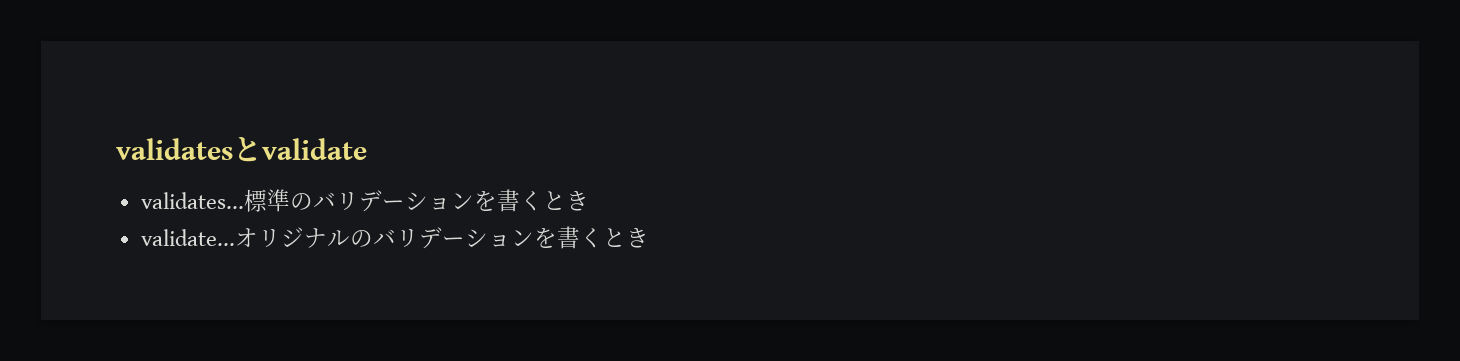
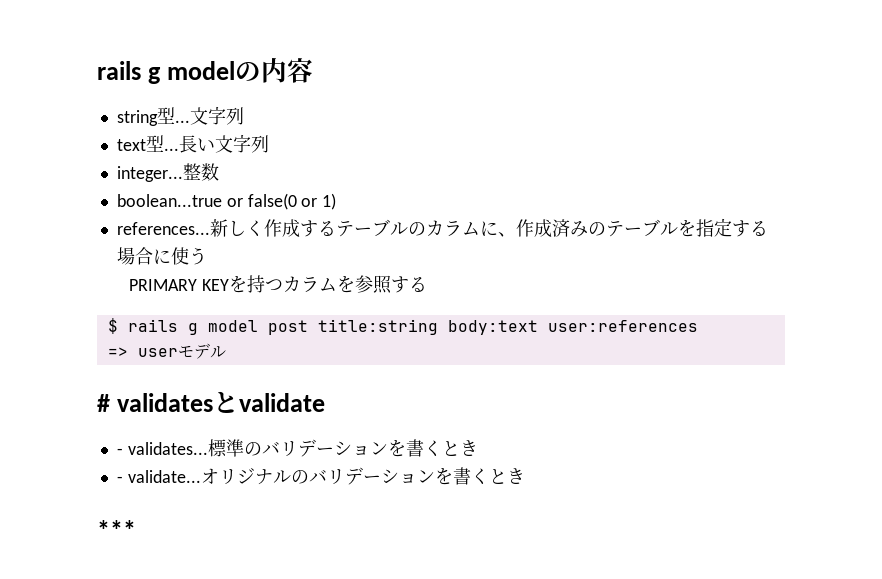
(116, 149) none -> [97,58,313,84] [116,106,244,126] [116,134,269,153] [116,163,219,182] [116,193,337,210] [116,218,768,237] [116,247,207,265] [128,275,427,294] [107,318,698,335] [107,343,226,359] [97,394,110,412] rails g modelの内容 // string型...文字列 // text型...長い文字列 // integer...整数 // boolean...true or false(0 or 1) // references...新しく作成するテーブルのカラムに、作成済みのテーブルを指定する場合に使う // PRIMARY KEYを持つカラムを参照する // $ rails g model post title:string body:text user:references // => userモデル // #
(367, 149) none -> [116,448,123,455] -
(589, 201) none -> [116,476,123,483] -
(649, 238) none -> [97,520,136,539] // ***

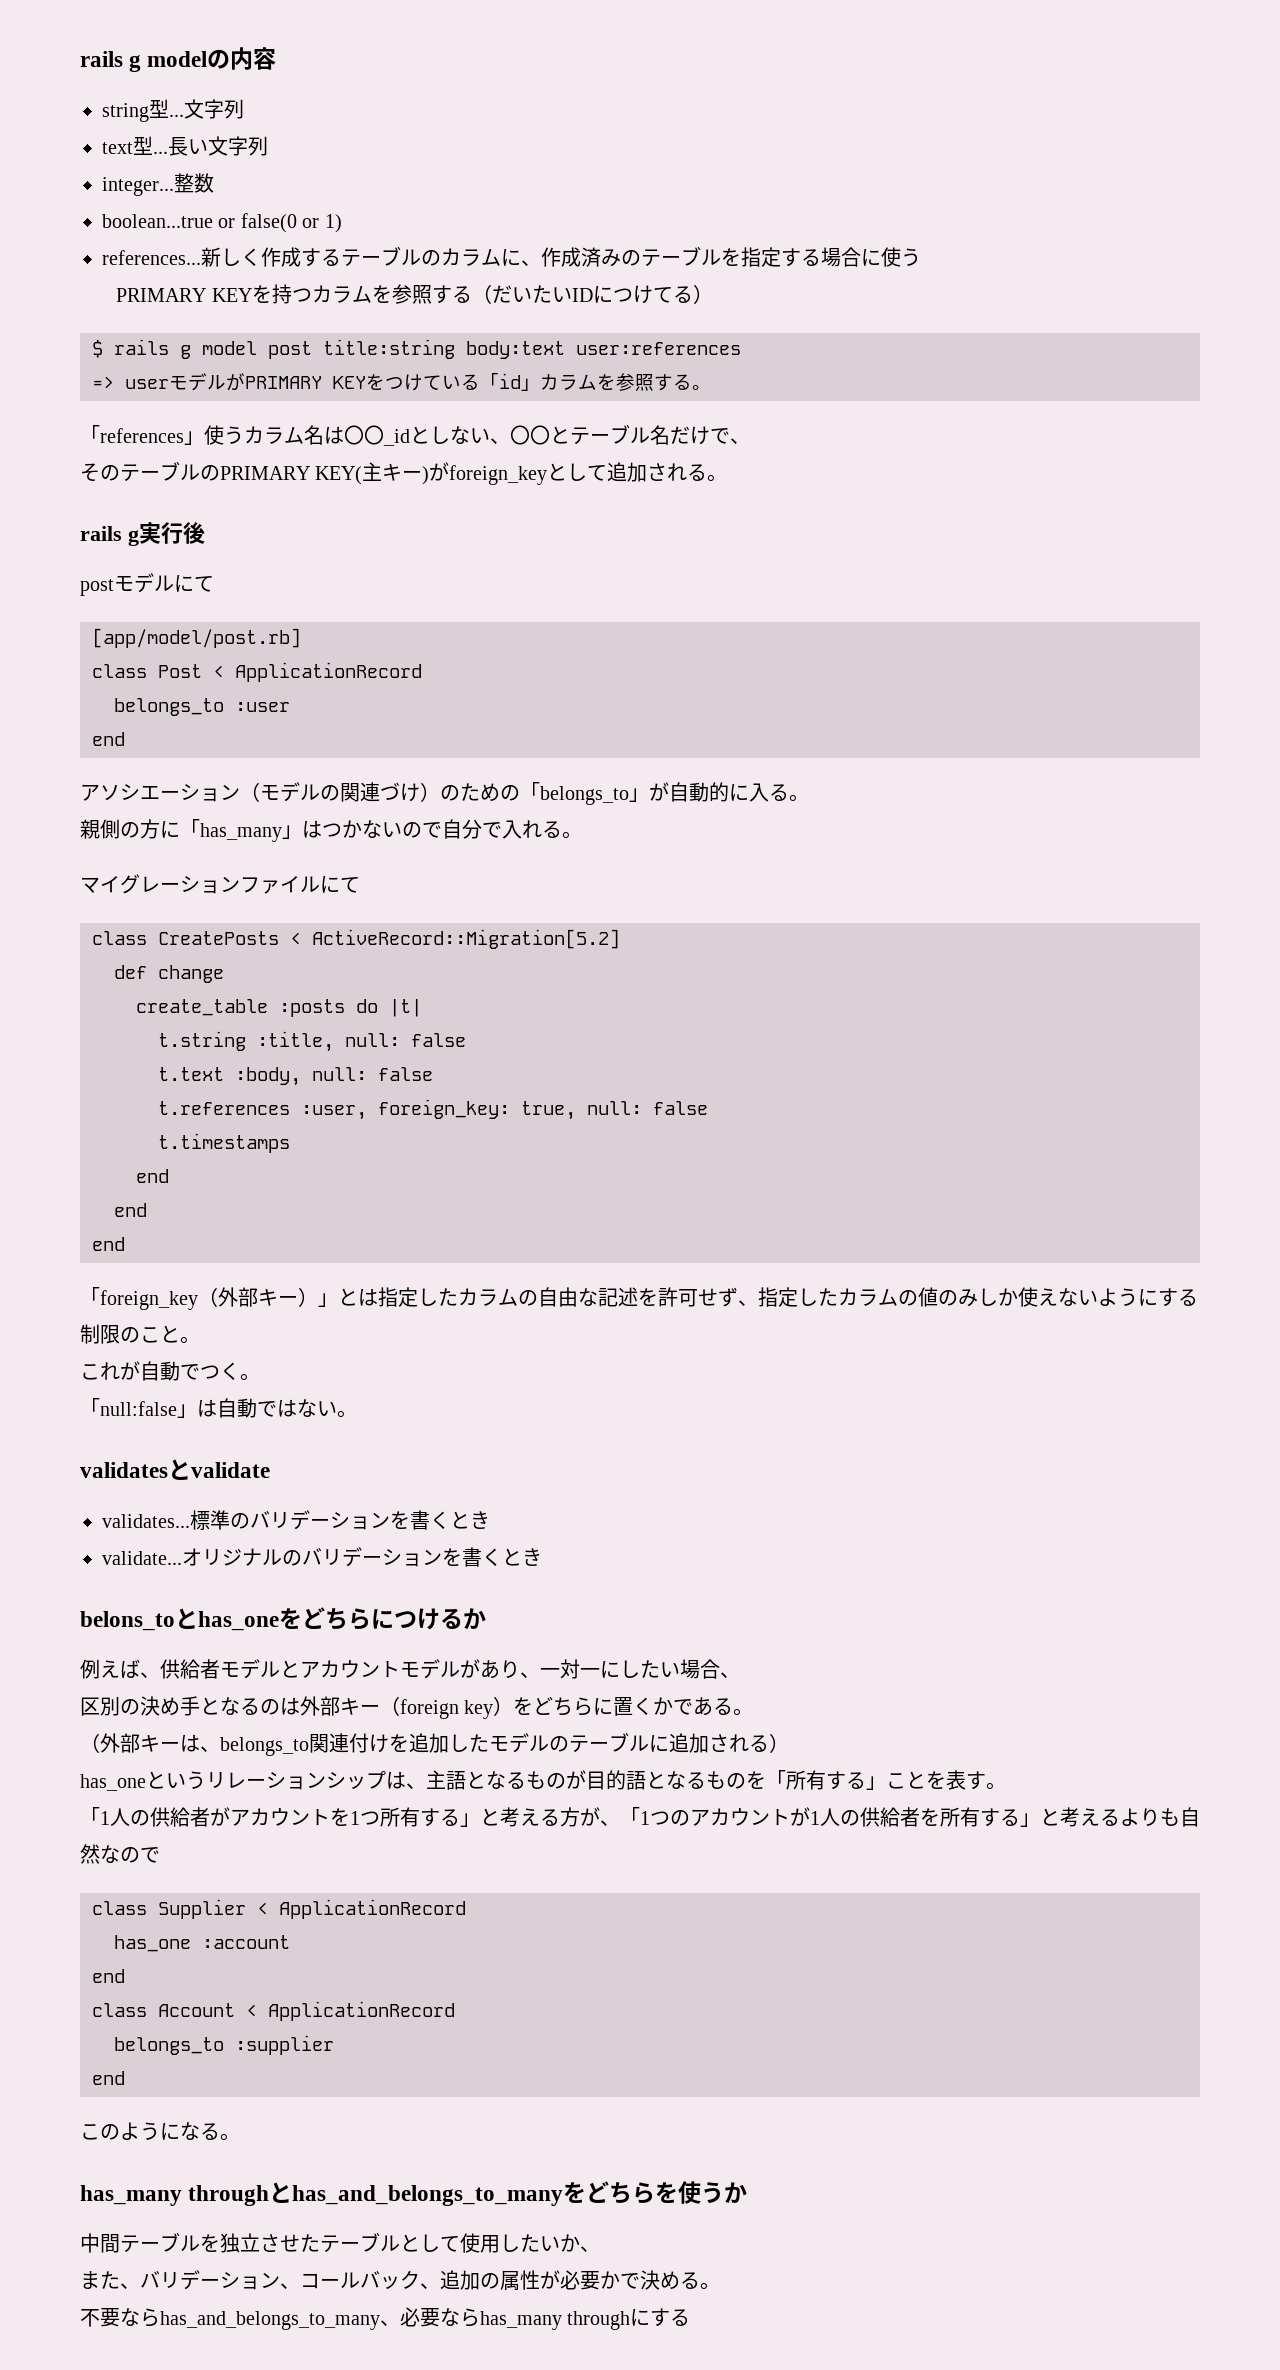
(427, 284) none -> [471,284,713,304] （だいたいIDにつけてる）
[97,394,110,412] // # -> [226,373,711,391] [80,424,750,446] [80,461,728,485] [80,522,205,546] [80,573,214,596] [92,628,301,648] [92,662,422,682] [114,698,290,716] [92,732,125,746] [80,782,809,805] [80,819,582,842] [80,874,360,894] [92,929,620,949] [114,965,224,983] [136,999,422,1017] [158,1031,466,1052] [158,1067,433,1086] [158,1099,708,1120] [158,1133,290,1153] [136,1169,169,1183] [114,1203,147,1217] [92,1237,125,1251] [80,1287,1198,1310] [80,1324,200,1344] [80,1361,260,1381] [80,1398,357,1418] がPRIMARY KEYをつけている「id」カラムを参照する。 // 「references」使うカラム名は〇〇_idとしない、〇〇とテーブル名だけで、 // そのテーブルのPRIMARY KEY(主キー)がforeign_keyとして追加される。 // rails g実行後 // postモデルにて // [app/model/post.rb] // class Post < ApplicationRecord // belongs_to :user // end // アソシエーション（モデルの関連づけ）のための「belongs_to」が自動的に入る。 // 親側の方に「has_many」はつかないので自分で入れる。 // マイグレーションファイルにて // class CreatePosts < ActiveRecord::Migration[5.2] // def change // create_table :posts do |t| // t.string :title, null: false // t.text :body, null: false // t.references :user, foreign_key: true, null: false // t.timestamps // end // end // end // 「foreign_key（外部キー）」とは指定したカラムの自由な記述を許可せず、指定したカラムの値のみしか使えないようにする制限のこと。 // これが自動でつく。 // 「null:false」は自動ではない。 //
[116,448,123,455] - -> (270, 1470) none
[116,476,123,483] - -> (490, 1520) none
[97,520,136,539] *** -> [80,1607,486,1631] [80,1659,740,1679] [80,1696,754,1719] [80,1732,789,1756] [80,1770,1006,1791] [80,1807,1200,1827] [80,1844,160,1864] [92,1899,466,1919] [114,1935,290,1952] [92,1969,125,1983] [92,2001,455,2021] [114,2035,334,2055] [92,2071,125,2085] [80,2122,240,2141] [80,2181,748,2206] [80,2232,600,2253] [80,2270,720,2291] [80,2307,691,2330] belons_toとhas_oneをどちらにつけるか // 例えば、供給者モデルとアカウントモデルがあり、一対一にしたい場合、 // 区別の決め手となるのは外部キー（foreign key）をどちらに置くかである。 // （外部キーは、belongs_to関連付けを追加したモデルのテーブルに追加される） // has_oneというリレーションシップは、主語となるものが目的語となるものを「所有する」ことを表す。 // 「1人の供給者がアカウントを1つ所有する」と考える方が、「1つのアカウントが1人の供給者を所有する」と考えるよりも自然なので // class Supplier < ApplicationRecord // has_one :account // end // class Account < ApplicationRecord // belongs_to :supplier // end // このようになる。 // has_many throughとhas_and_belongs_to_manyをどちらを使うか // 中間テーブルを独立させたテーブルとして使用したいか、 // また、バリデーション、コールバック、追加の属性が必要かで決める。 // 不要ならhas_and_belongs_to_many、必要ならhas_many throughにする

